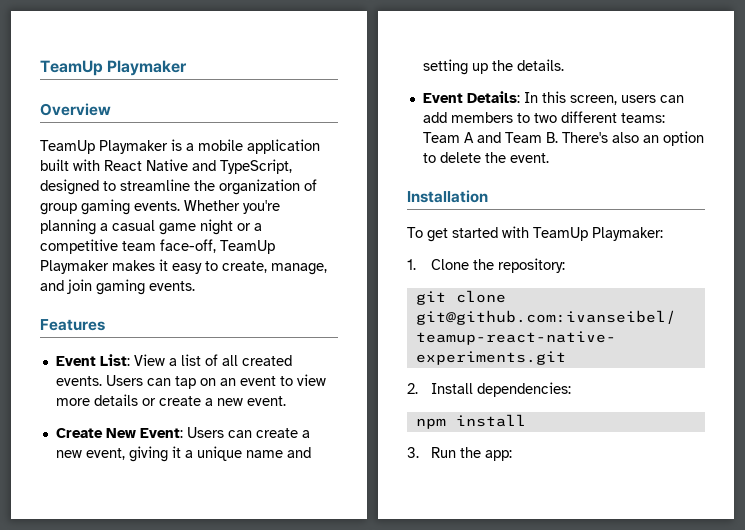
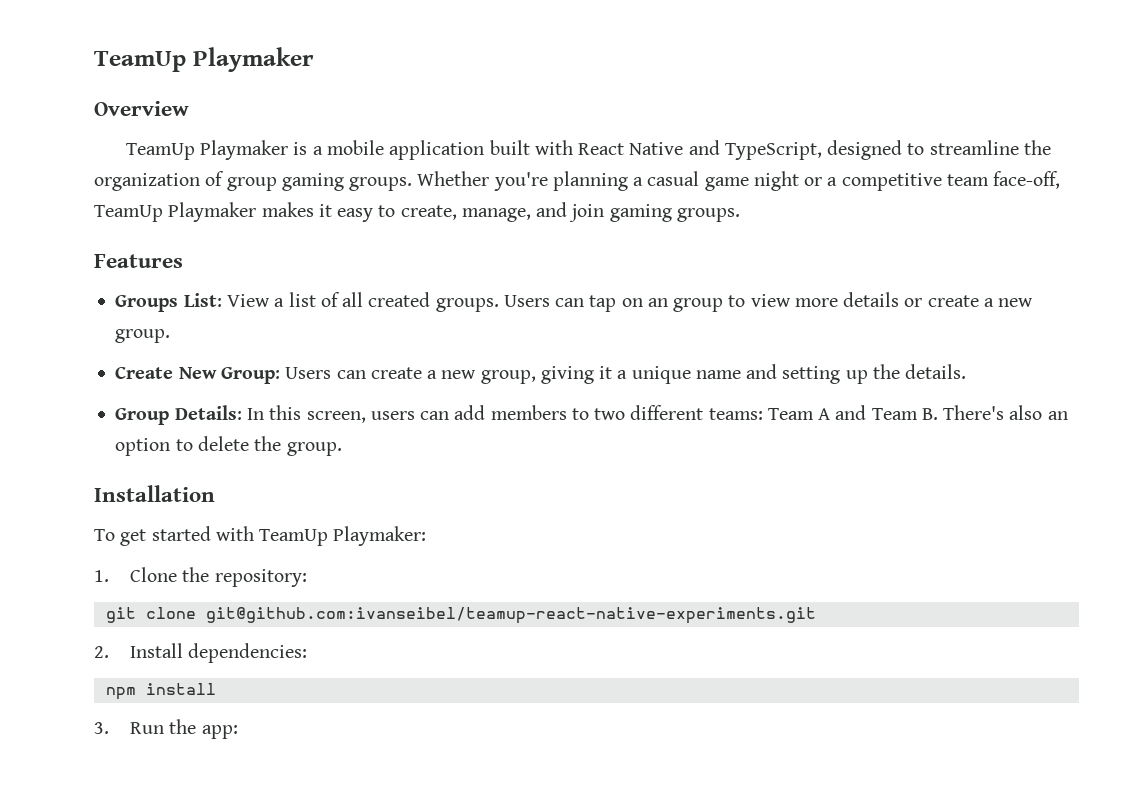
[134,201,180,211] events. -> [349,177,413,191] groups.
[149,281,195,291] events. -> [676,208,740,222] groups.
[55,356,96,366] Event -> [115,295,179,312] Groups
[55,376,102,386] events. -> [435,298,499,312] groups.
[239,376,276,386] event -> [673,298,724,312] group
[246,396,286,406] event. -> [115,329,171,343] group.
[139,428,183,438] Event: -> [220,367,280,384] Group:
[85,448,125,460] event, -> [480,370,536,384] group,
[422,93,463,103] Event -> [115,408,170,425] Group
[509,153,549,163] event. -> [286,442,342,456] group.

